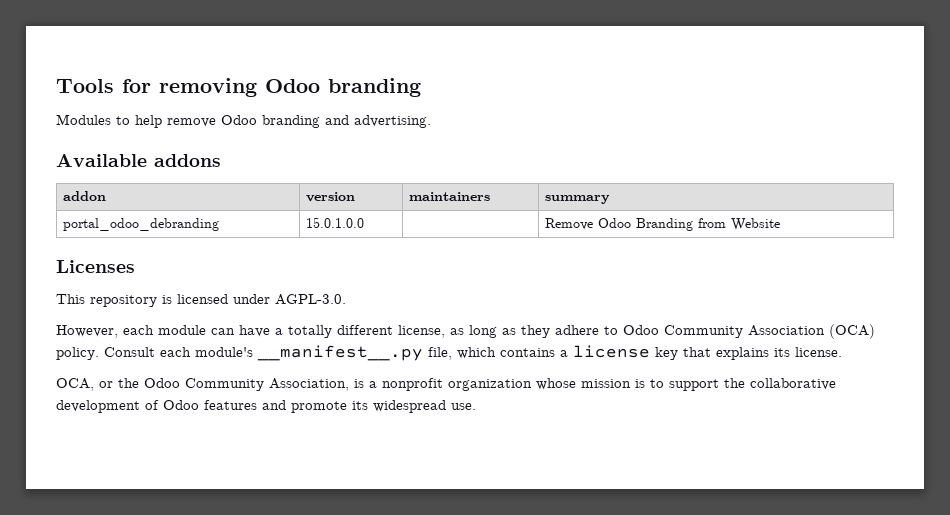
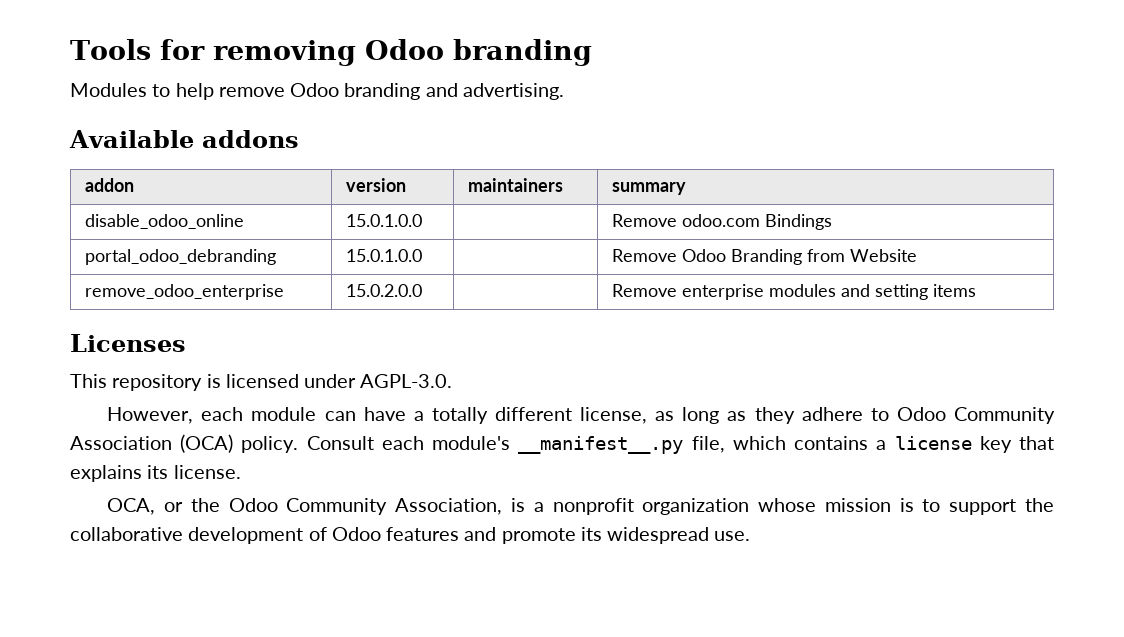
(610, 199) none -> [85,214,245,229] [346,214,423,227] [612,214,833,230] // disable_odoo_online | 15.0.1.0.0 | | Remove odoo.com Bindings
(780, 224) none -> [85,284,285,300] [346,284,423,297] [612,284,977,300] // remove_odoo_enterprise | 15.0.2.0.0 | | Remove enterprise modules and setting items

